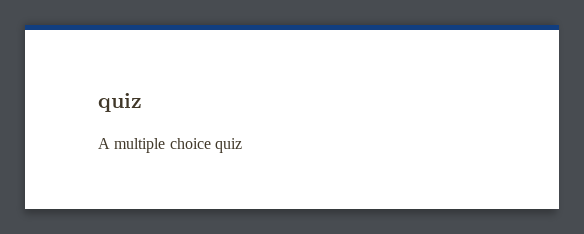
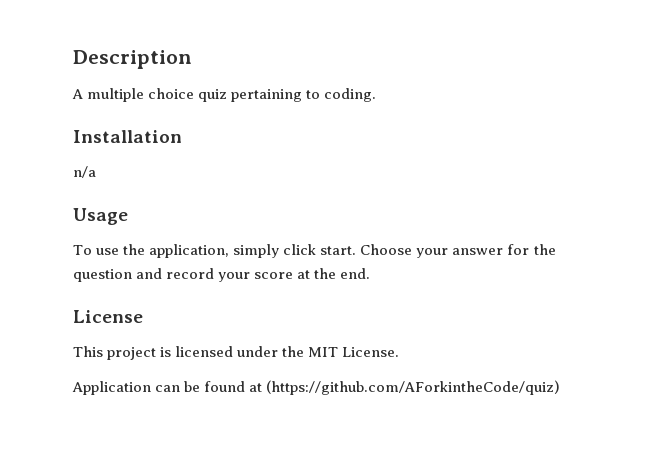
[98,93,142,112] quiz -> [73,50,192,69] Description
(242, 145) none -> [231,88,377,102] [73,130,182,143] [73,166,96,178] [73,208,128,225] [73,244,556,258] [73,268,371,282] [73,310,143,323] [73,346,400,360] [72,380,561,395] pertaining to coding. // Installation // n/a // Usage // To use the application, simply click start. Choose your answer for the question and record your score at the end. // License // This project is licensed under the MIT License. // Application can be found at (https://github.com/AForkintheCode/quiz)

